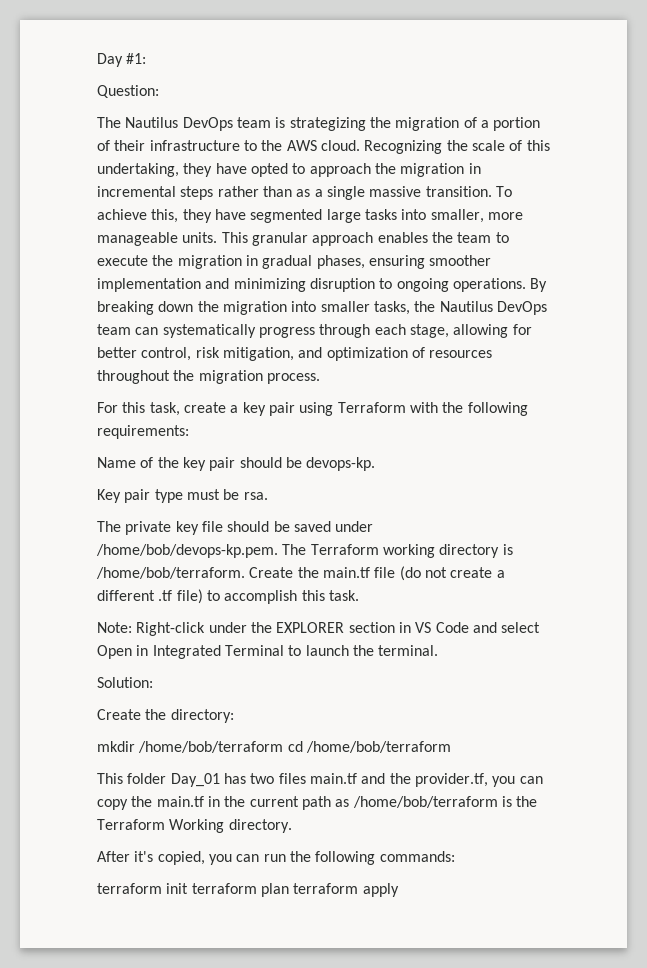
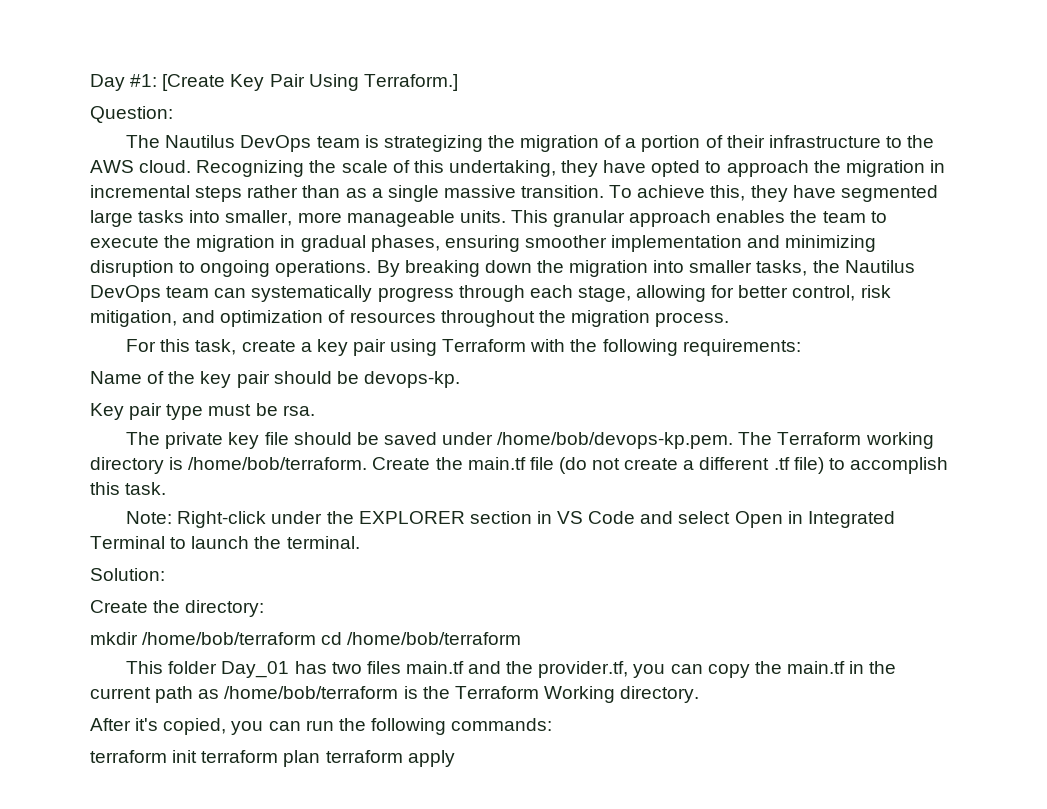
(147, 58) none -> [162,74,458,91] [Create Key Pair Using Terraform.]

